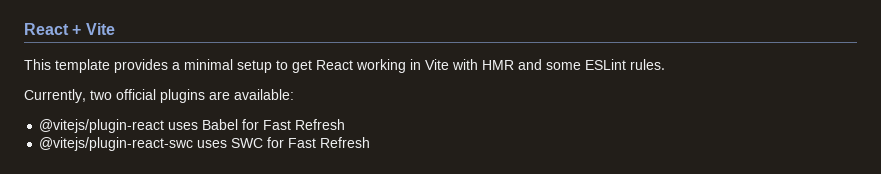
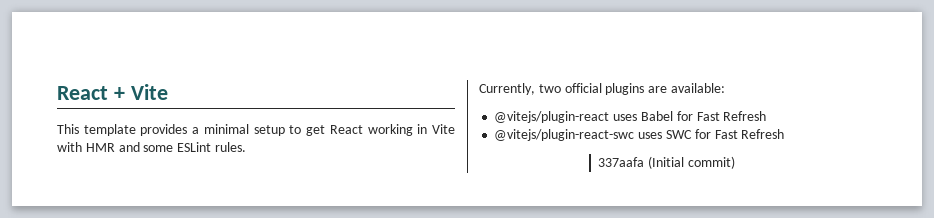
(371, 142) none -> [598,156,735,169] // 337aafa (Initial commit)

